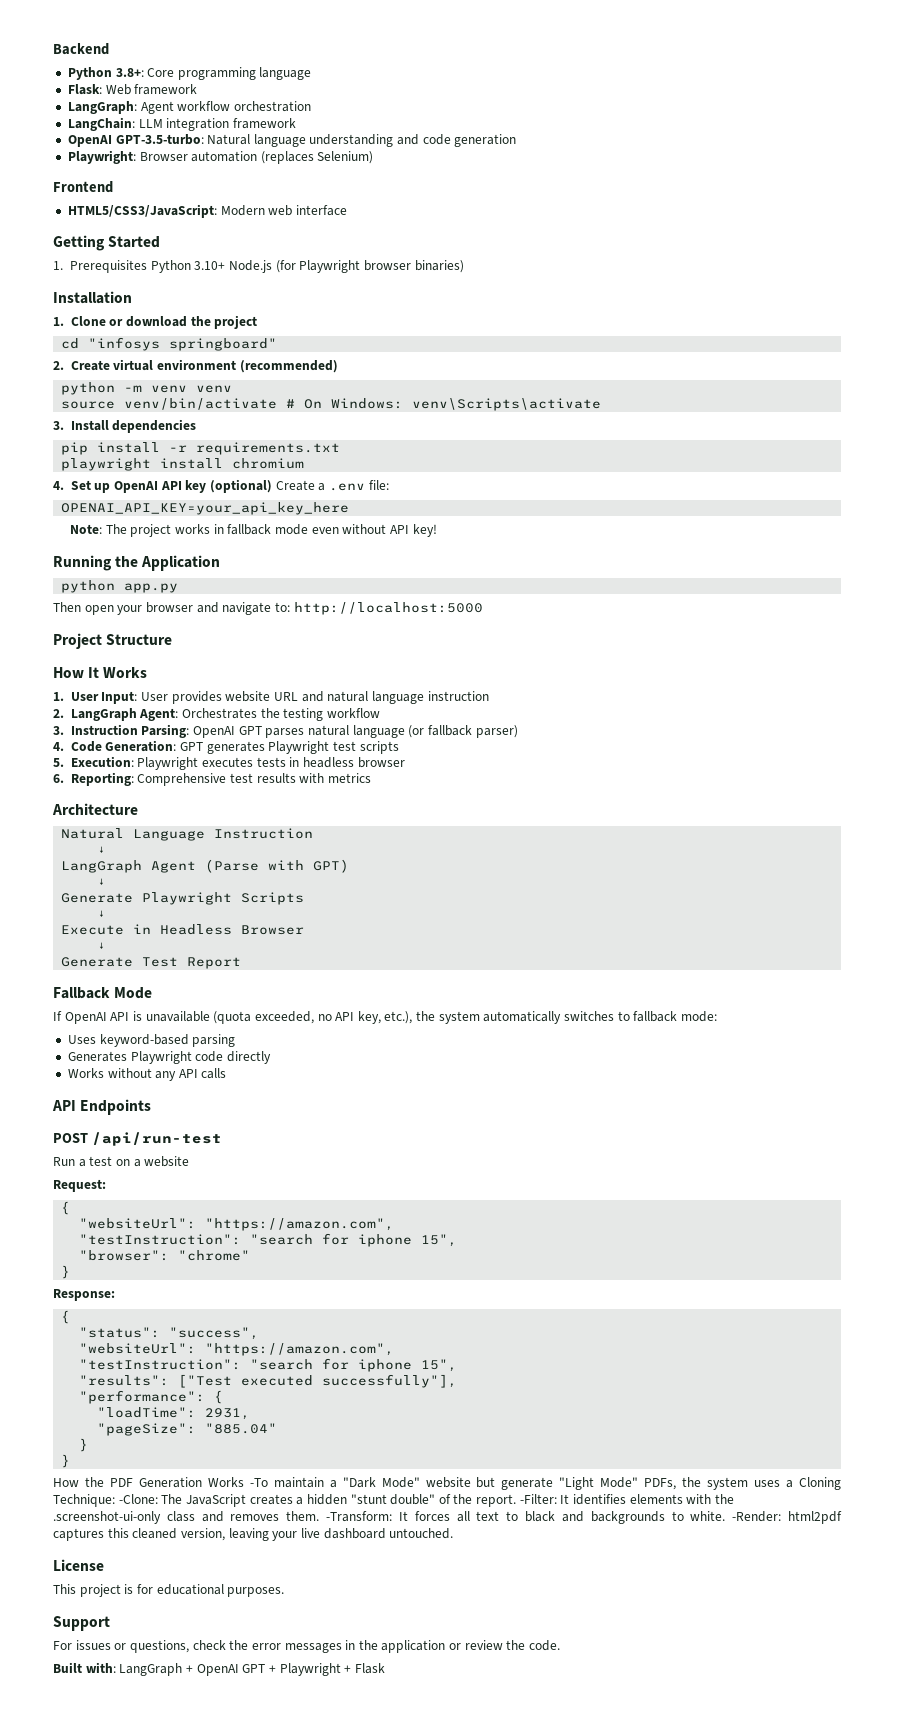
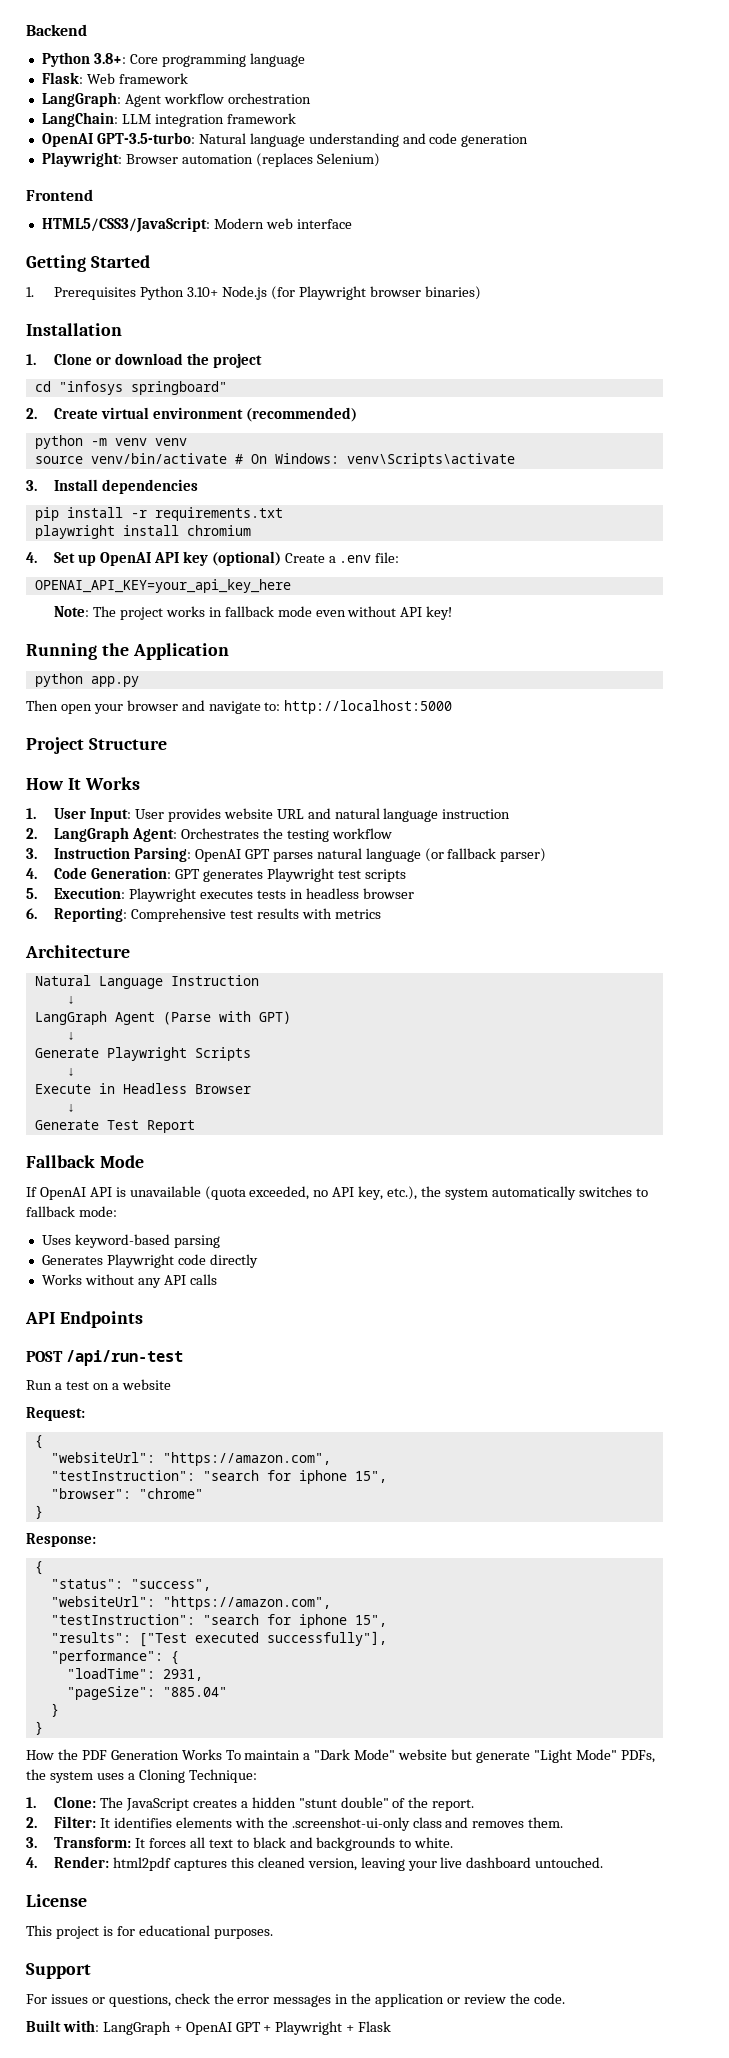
[249,1478,268,1487] -To -> [225,1750,241,1760] To
[118,1494,158,1504] -Clone: -> [26,1796,97,1808] // 1. Clone:
[519,1494,557,1504] -Filter: -> [26,1816,97,1828] // 2. Filter:
[326,1511,393,1522] -Transform: -> [26,1837,132,1848] // 3. Transform:
[732,1511,782,1522] -Render: -> [26,1856,110,1868] // 4. Render:

